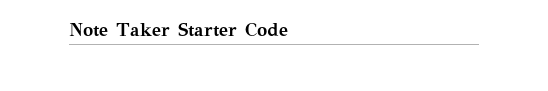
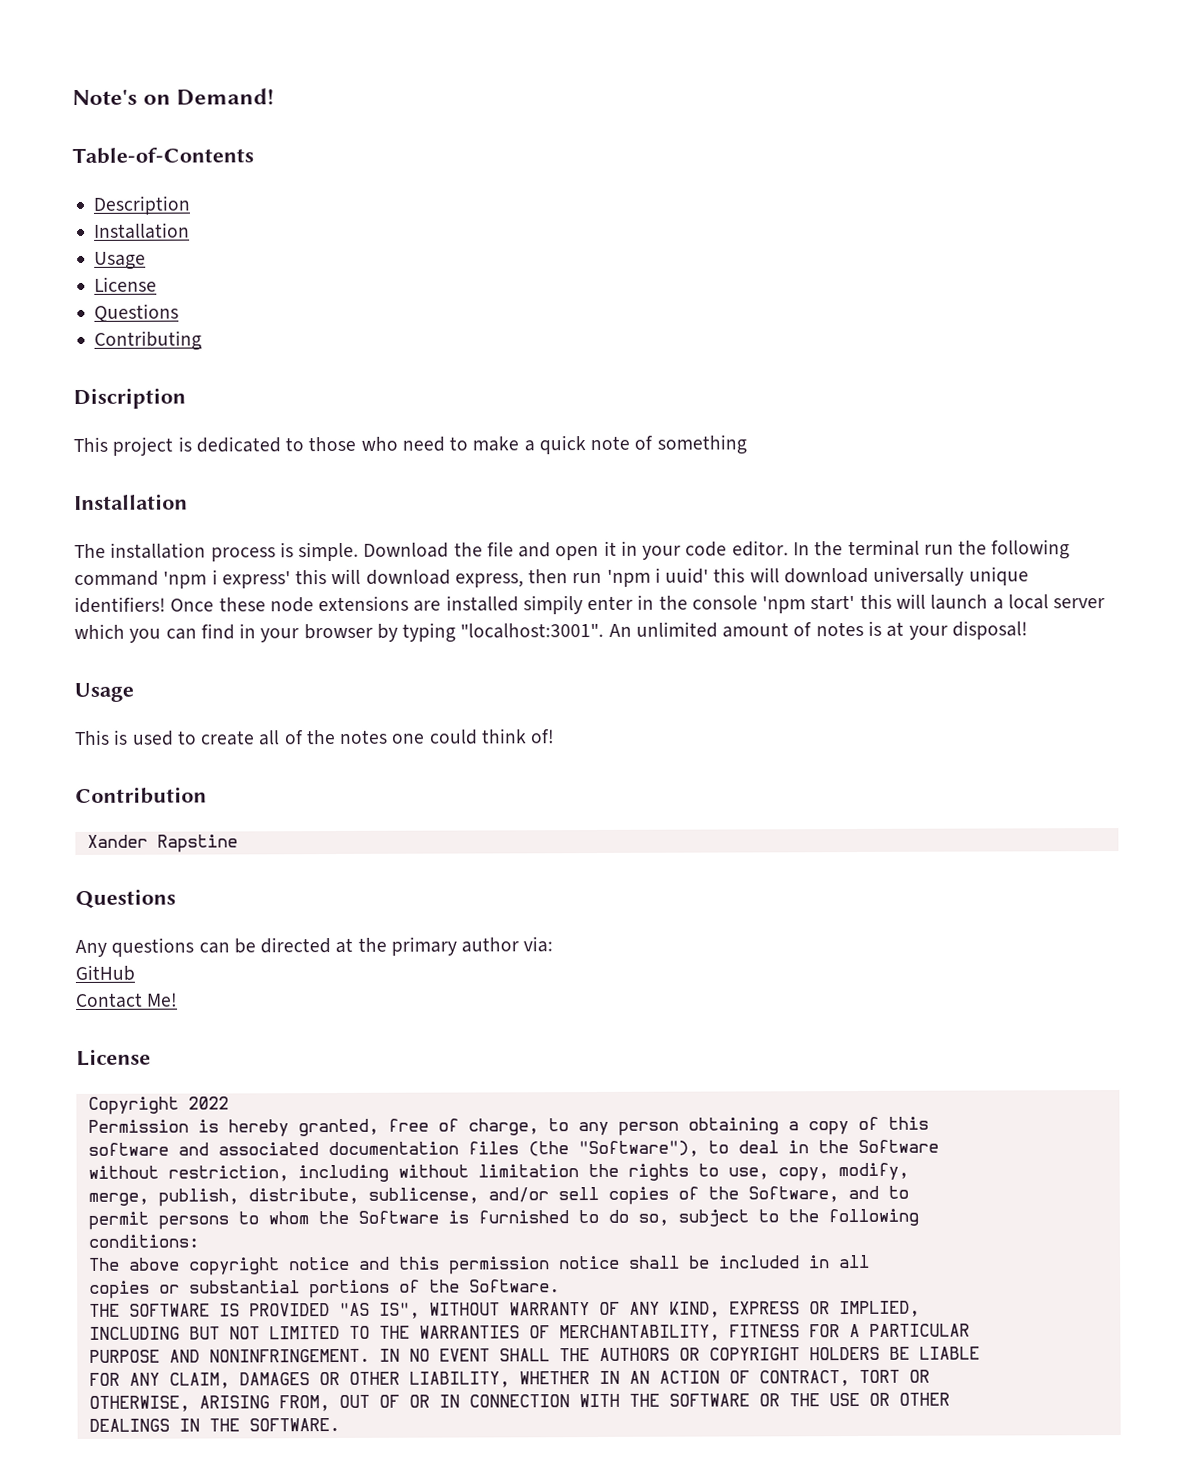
[69,22,288,37] Note Taker Starter Code -> [72,88,275,106] [72,147,254,165] [93,195,191,215] [94,222,191,239] [94,251,147,270] [94,276,158,292] [94,303,180,322] [94,330,203,351] [73,387,186,410] [73,434,747,456] [74,493,188,511] [74,539,1071,562] [74,566,1029,589] [74,593,1106,615] [74,620,1028,643] [74,682,134,703] [74,728,556,746] [75,786,207,805] [86,834,238,853] [75,888,176,909] [75,936,554,958] [75,964,135,982] [75,992,179,1009] [76,1048,151,1067] [87,1096,229,1115] [87,1116,929,1137] [87,1139,939,1158] [87,1162,909,1183] [87,1185,909,1207] [87,1208,919,1230] [87,1234,199,1248] [87,1254,870,1276] [88,1279,560,1299] [88,1300,920,1319] [88,1323,970,1342] [88,1346,980,1363] [88,1369,930,1389] [88,1392,950,1412] [88,1417,340,1432] Note's on Demand! // Table-of-Contents // Description // Installation // Usage // License // Questions // Contributing // Discription // This project is dedicated to those who need to make a quick note of something // Installation // The installation process is simple. Download the file and open it in your code editor. In the terminal run the following command 'npm i express' this will download express, then run 'npm i uuid' this will download universally unique identifiers! Once these node extensions are installed simpily enter in the console 'npm start' this will launch a local server which you can find in your browser by typing "localhost:3001". An unlimited amount of notes is at your disposal! // Usage // This is used to create all of the notes one could think of! // Contribution // Xander Rapstine // Questions // Any questions can be directed at the primary author via: // GitHub // Contact Me! // License // Copyright 2022 // Permission is hereby granted, free of charge, to any person obtaining a copy of this // software and associated documentation files (the "Software"), to deal in the Software // without restriction, including without limitation the rights to use, copy, modify, // merge, publish, distribute, sublicense, and/or sell copies of the Software, and to // permit persons to whom the Software is furnished to do so, subject to the following // conditions: // The above copyright notice and this permission notice shall be included in all // copies or substantial portions of the Software. // THE SOFTWARE IS PROVIDED "AS IS", WITHOUT WARRANTY OF ANY KIND, EXPRESS OR IMPLIED, // INCLUDING BUT NOT LIMITED TO THE WARRANTIES OF MERCHANTABILITY, FITNESS FOR A PARTICULAR // PURPOSE AND NONINFRINGEMENT. IN NO EVENT SHALL THE AUTHORS OR COPYRIGHT HOLDERS BE LIABLE // FOR ANY CLAIM, DAMAGES OR OTHER LIABILITY, WHETHER IN AN ACTION OF CONTRACT, TORT OR // OTHERWISE, ARISING FROM, OUT OF OR IN CONNECTION WITH THE SOFTWARE OR THE USE OR OTHER // DEALINGS IN THE SOFTWARE.

